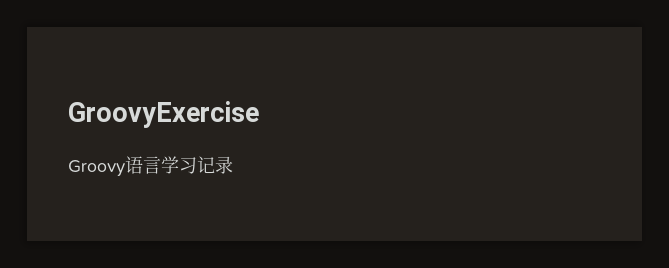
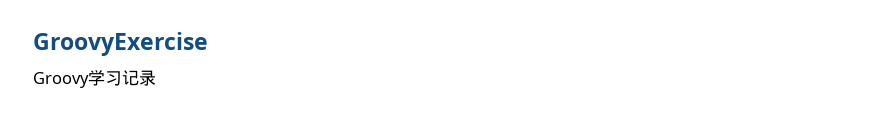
[125,156,161,174] 语言 -> (89, 80) none

